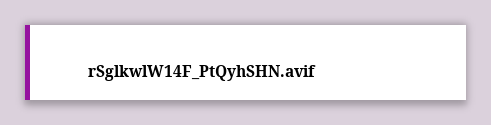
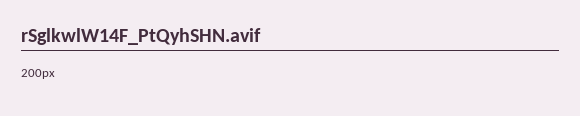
(316, 73) none -> [21,69,55,79] // 200px

